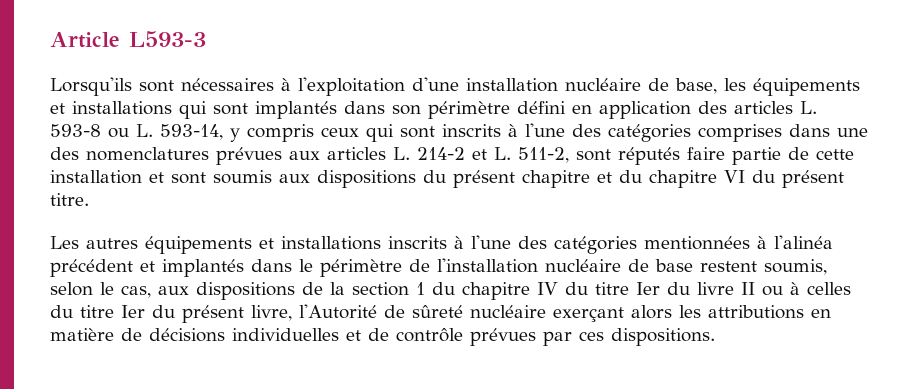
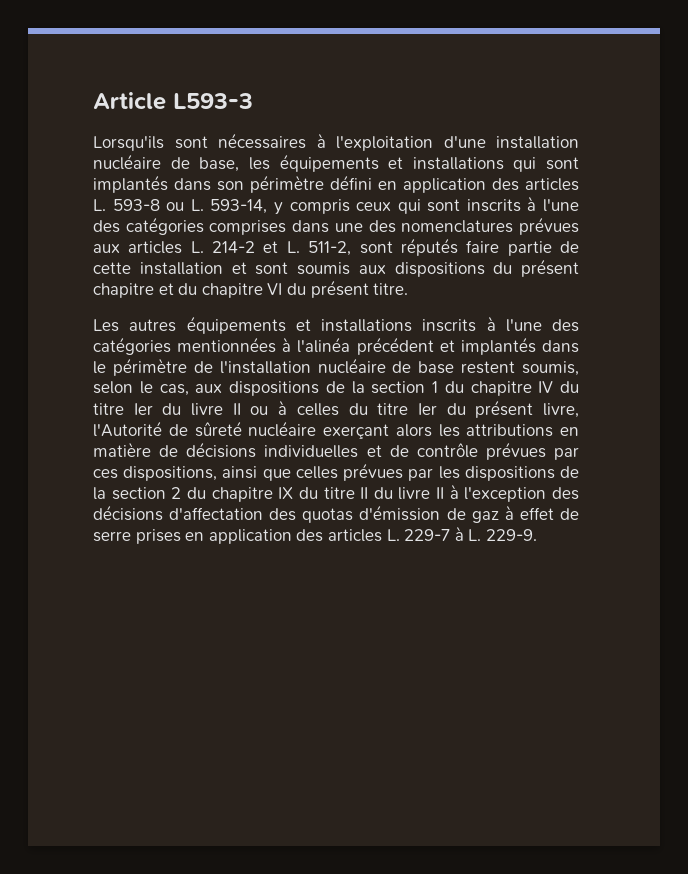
[611,328,715,346] dispositions. -> [123,463,579,481] [93,484,580,502] [93,505,579,523] [93,526,537,544] dispositions, ainsi que celles prévues par les dispositions de la section 2 du chapitre IX du titre II du livre II à l'exception des décisions d'affectation des quotas d'émission de gaz à effet de serre prises en application des articles L. 229-7 à L. 229-9.

